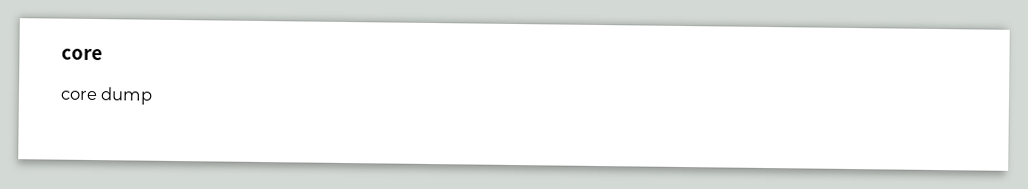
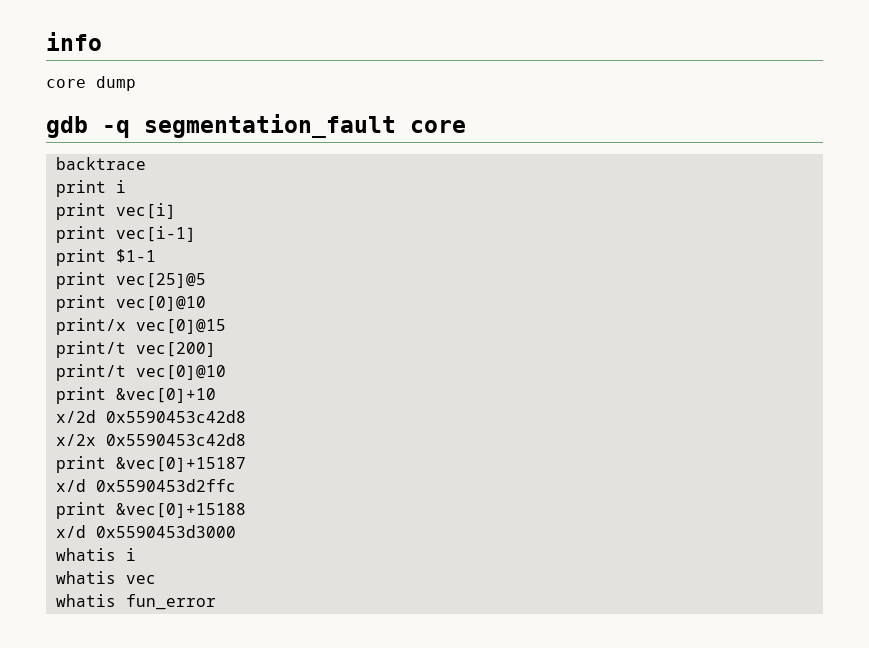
[61,48,103,61] core -> [46,32,102,51] info
(154, 96) none -> [46,114,466,138] [55,157,146,170] [55,180,126,197] [55,203,176,220] [55,226,196,243] [55,249,156,266] [55,272,206,289] [55,295,206,312] [55,318,226,335] [55,341,216,358] [55,364,226,381] [55,387,216,404] [55,410,246,423] [55,433,246,446] [55,456,246,473] [55,479,236,492] [55,502,246,519] [55,525,236,538] [55,548,136,561] [55,571,156,584] [55,594,216,610] // gdb -q segmentation_fault core // backtrace // print i // print vec[i] // print vec[i-1] // print $1-1 // print vec[25]@5 // print vec[0]@10 // print/x vec[0]@15 // print/t vec[200] // print/t vec[0]@10 // print &vec[0]+10 // x/2d 0x5590453c42d8 // x/2x 0x5590453c42d8 // print &vec[0]+15187 // x/d 0x5590453d2ffc // print &vec[0]+15188 // x/d 0x5590453d3000 // whatis i // whatis vec // whatis fun_error

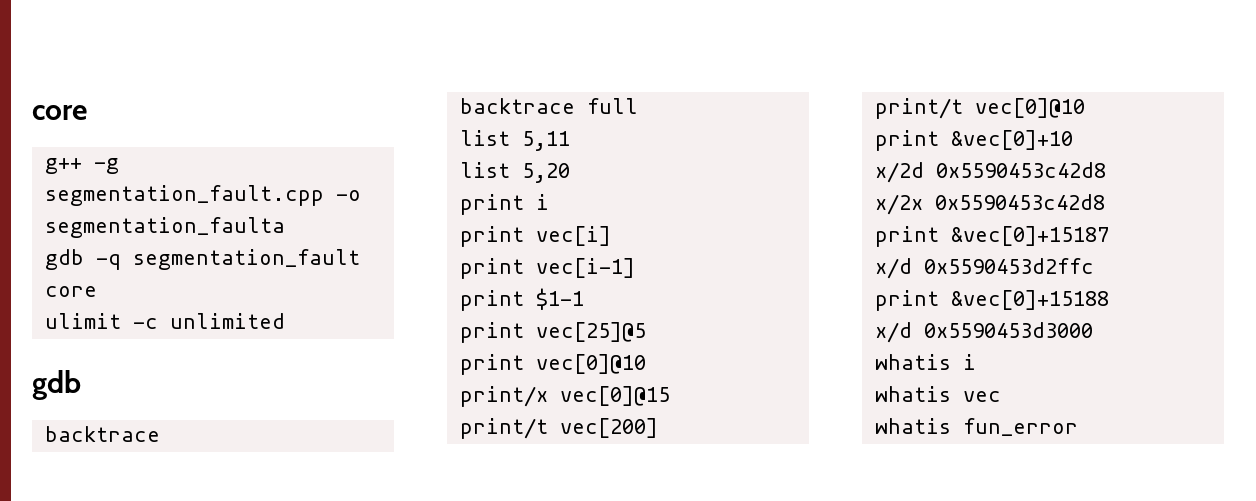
[46,32,102,51] [46,76,136,91] [46,114,466,138] [55,157,146,170] info // core dump // gdb -q segmentation_fault core // backtrace -> [32,105,87,120] [44,158,119,174] [44,185,361,206] [44,217,285,238] [44,249,360,270] [44,286,97,297] [44,313,285,329] [32,370,81,400] [44,426,160,442] [459,98,638,114] [459,130,570,151] [459,162,570,183] core // g++ -g segmentation_fault.cpp -o segmentation_faulta // gdb -q segmentation_fault core // ulimit -c unlimited // gdb // backtrace // backtrace full // list 5,11 // list 5,20

